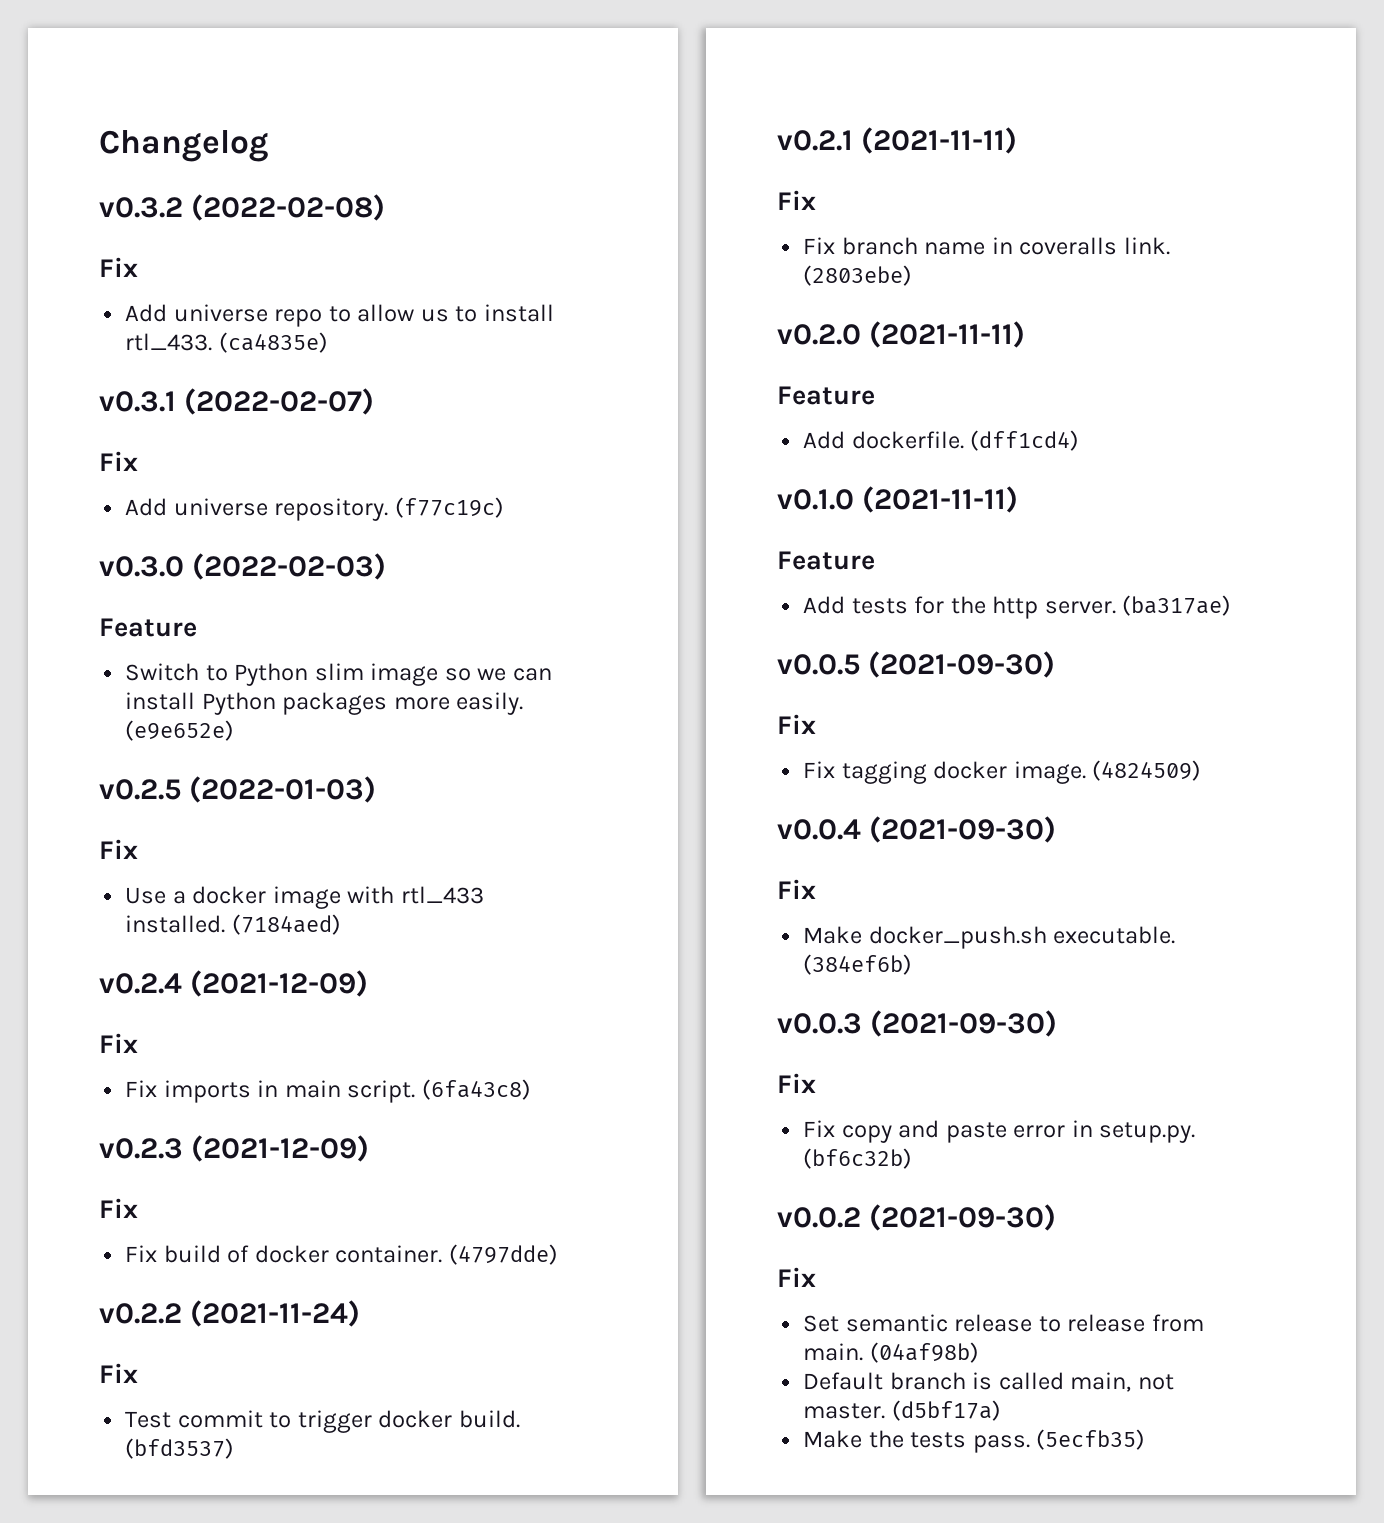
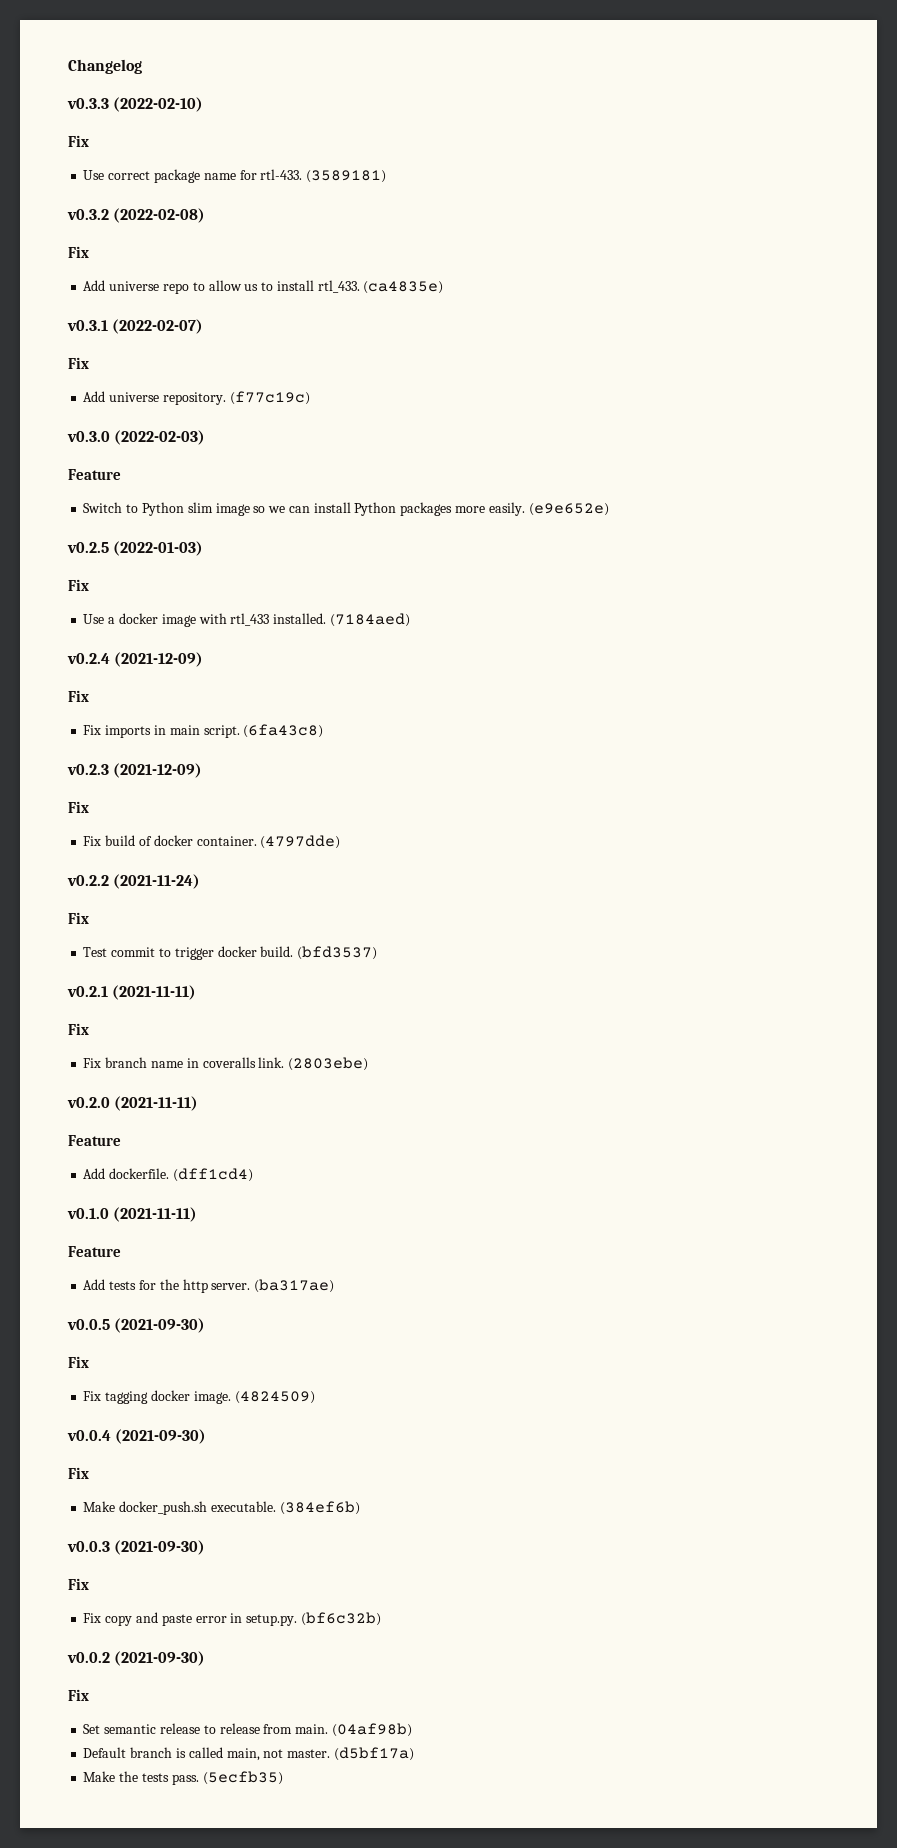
(269, 146) none -> [67,97,204,112] [68,135,89,147] [83,169,387,183] // v0.3.3 (2022-02-10) // Fix // Use correct package name for rtl-433. (3589181)

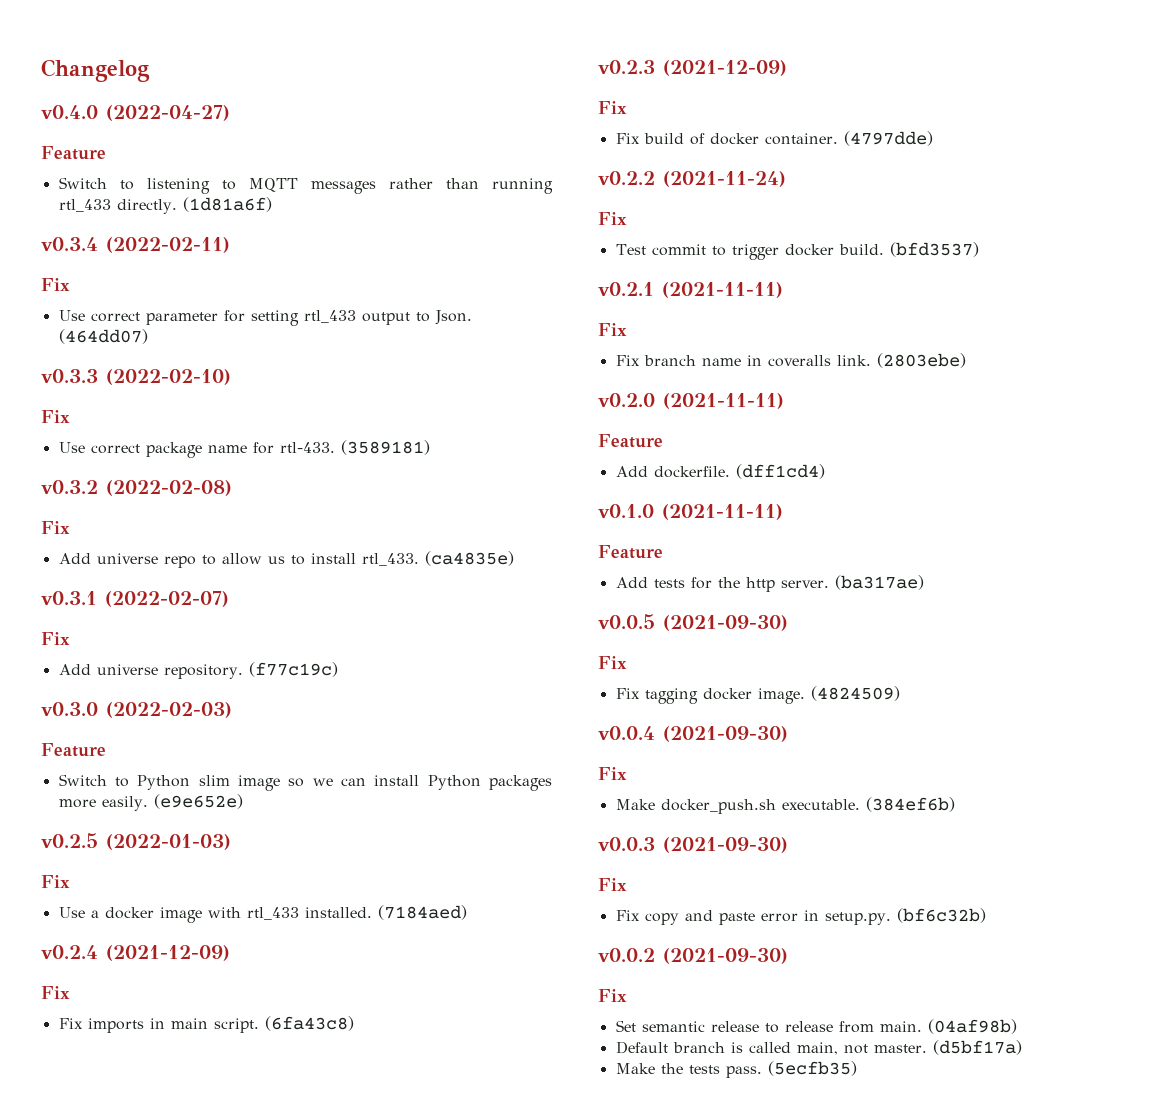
(142, 66) none -> [41,105,230,121] [41,146,106,160] [58,177,553,194] [58,197,272,214] [41,237,230,253] [41,278,70,291] [58,310,472,326] [58,329,148,344] // v0.4.0 (2022-04-27) // Feature // Switch to listening to MQTT messages rather than running rtl_433 directly. (1d81a6f) // v0.3.4 (2022-02-11) // Fix // Use correct parameter for setting rtl_433 output to Json. (464dd07)

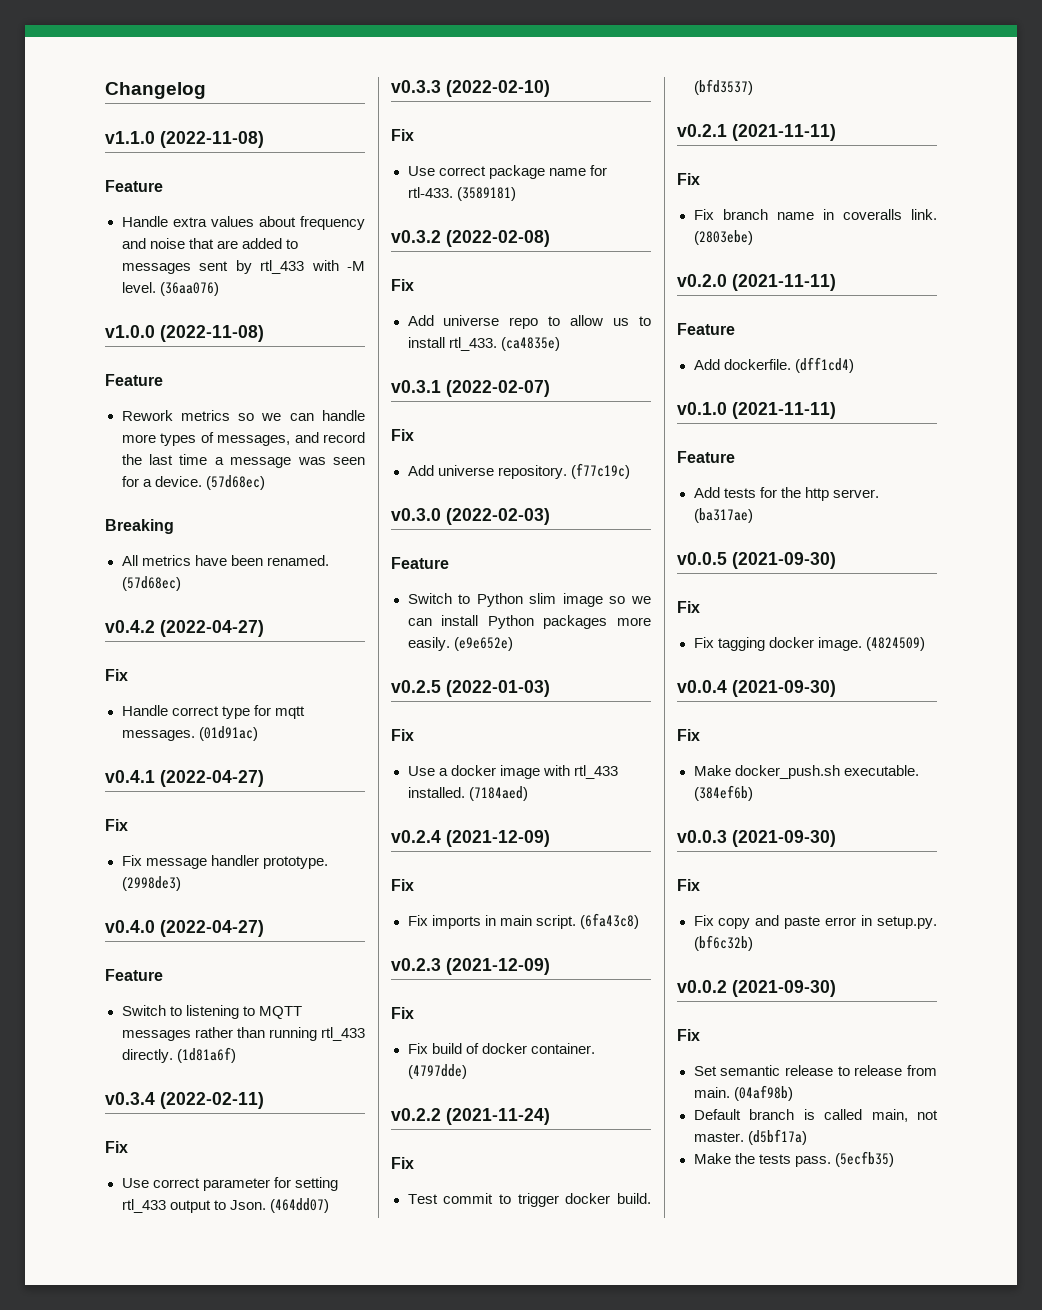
(150, 70) none -> [105,131,264,148] [105,180,163,192] [121,216,365,230] [121,238,298,249] [121,260,365,274] [121,282,219,296] [105,325,264,342] [105,374,163,386] [121,410,365,421] [121,432,365,446] [121,454,365,468] [121,475,265,490] [105,519,174,534] [121,555,329,566] [121,576,181,591] [105,620,264,637] [105,669,128,681] [121,705,305,719] [121,726,258,741] [105,770,264,787] [105,819,128,831] [121,855,328,869] [121,876,181,891] // v1.1.0 (2022-11-08) // Feature // Handle extra values about frequency and noise that are added to messages sent by rtl_433 with -M level. (36aa076) // v1.0.0 (2022-11-08) // Feature // Rework metrics so we can handle more types of messages, and record the last time a message was seen for a device. (57d68ec) // Breaking // All metrics have been renamed. (57d68ec) // v0.4.2 (2022-04-27) // Fix // Handle correct type for mqtt messages. (01d91ac) // v0.4.1 (2022-04-27) // Fix // Fix message handler prototype. (2998de3)

